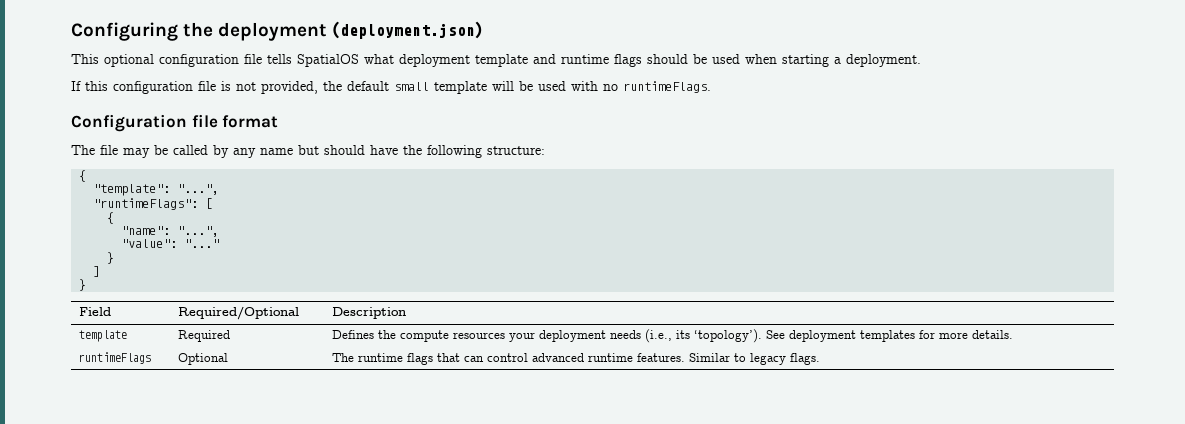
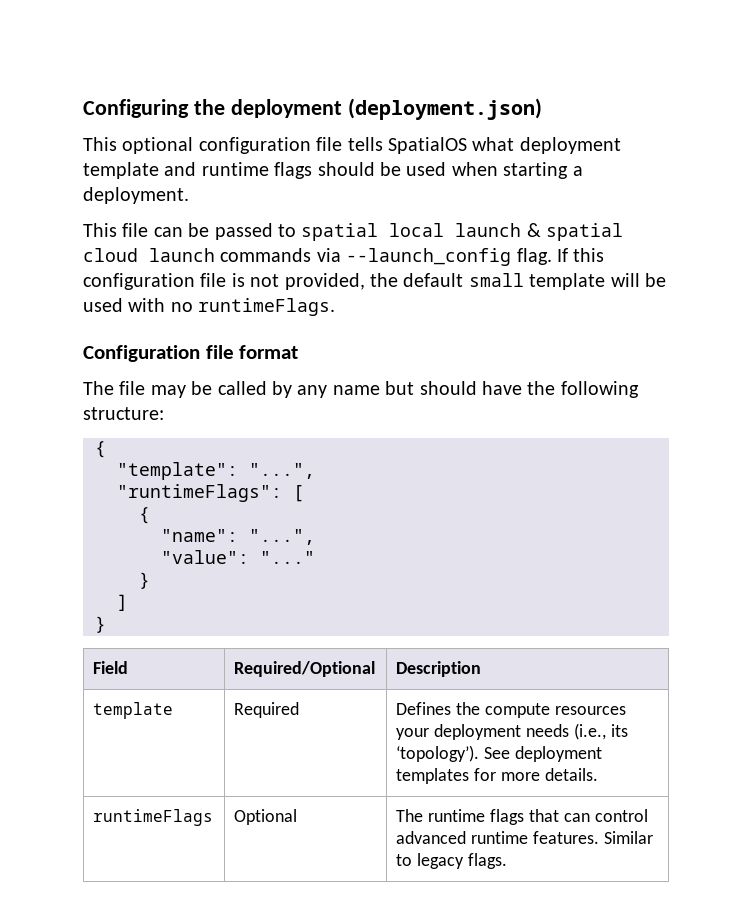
(921, 60) none -> [83,223,624,241] [83,248,552,266] This file can be passed to spatial local launch & spatial cloud launch commands via --launch_config flag.

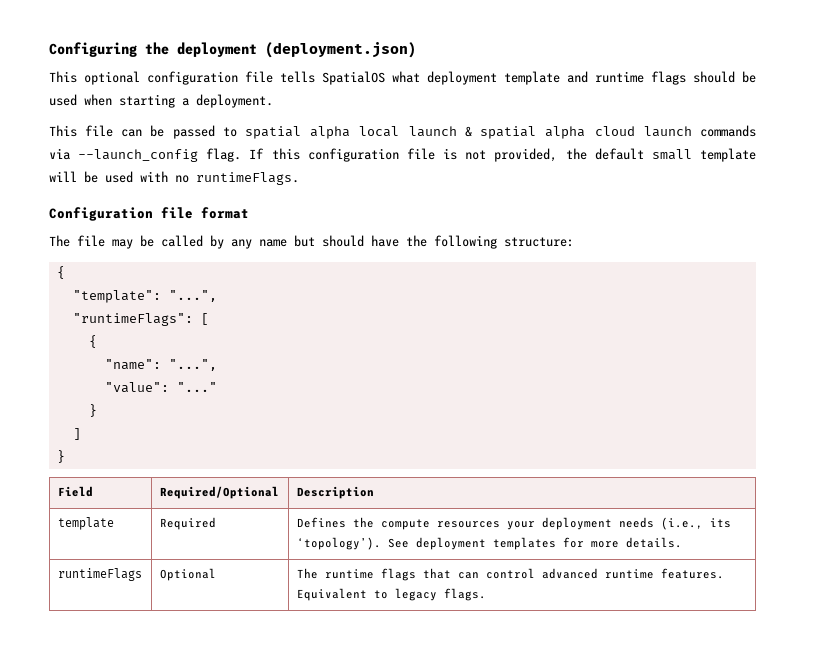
(379, 232) none -> [310,126,351,139] alpha
(624, 232) none -> [545,126,586,139] alpha
[603,831,653,844] Similar -> [296,588,367,601] Equivalent

